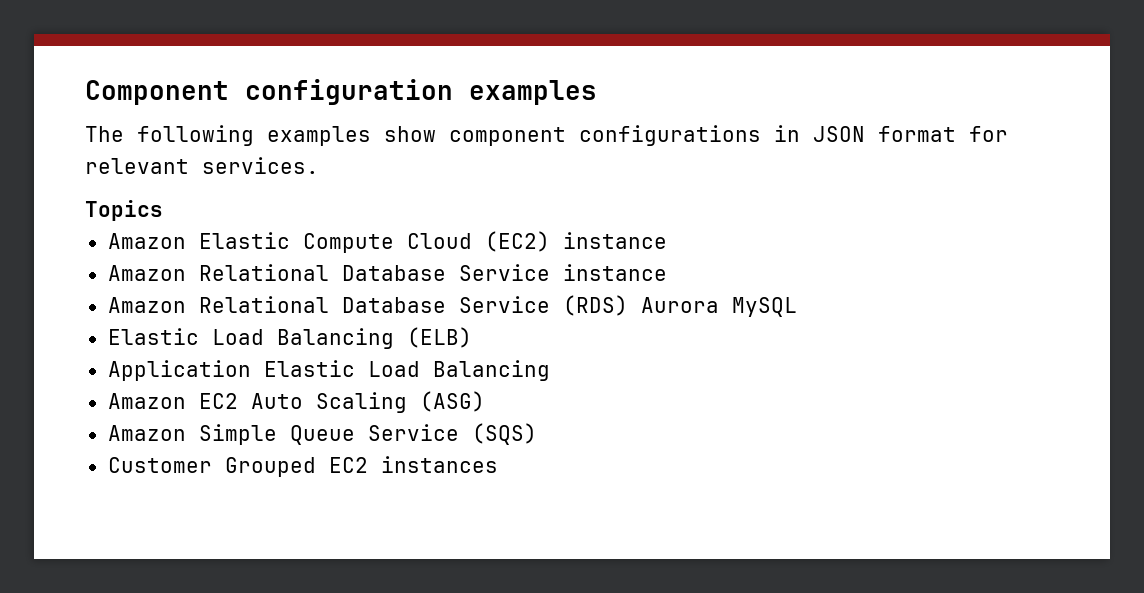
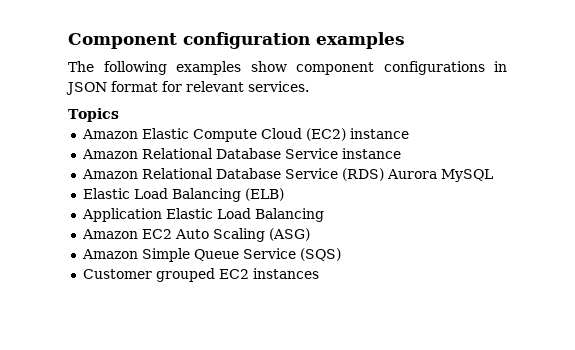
[224,457,316,477] Grouped -> [155,268,215,282] grouped

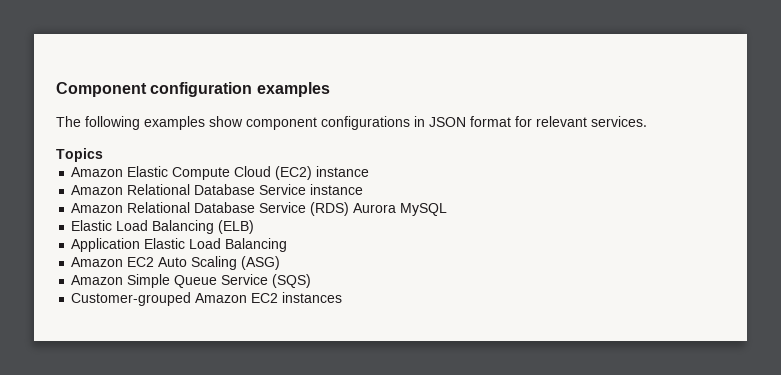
[82,268,215,282] Customer grouped -> [71,292,248,306] Customer-grouped Amazon

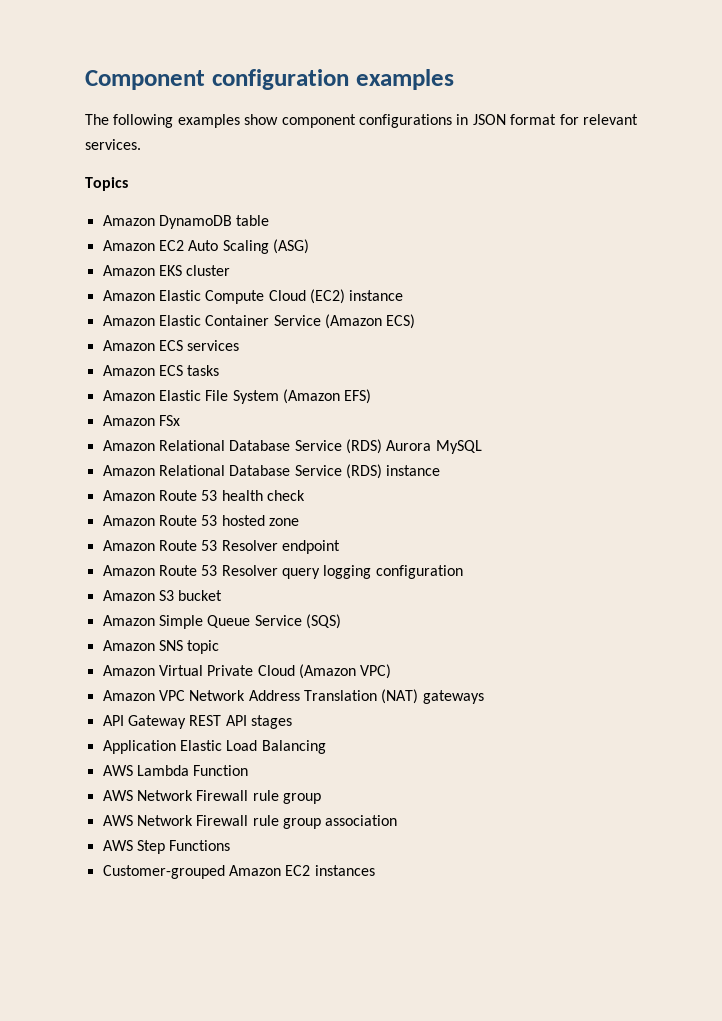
(103, 155) none -> [102,215,270,229] [102,239,309,254] [102,265,231,276] // Amazon DynamoDB table // Amazon EC2 Auto Scaling (ASG) // Amazon EKS cluster
[127,184,364,195] Relational Database Service instance -> [158,314,416,329] [102,340,240,351] [102,365,220,376] [102,389,372,404] [102,415,180,426] Elastic Container Service (Amazon ECS) // Amazon ECS services // Amazon ECS tasks // Amazon Elastic File System (Amazon EFS) // Amazon FSx
[71,220,255,234] [71,238,288,252] [71,256,281,270] Elastic Load Balancing (ELB) // Application Elastic Load Balancing // Amazon EC2 Auto Scaling (ASG) -> [102,464,441,479] [102,490,305,501] [102,515,299,526] [102,540,340,554] [102,565,463,579] [102,590,223,601] Amazon Relational Database Service (RDS) instance // Amazon Route 53 health check // Amazon Route 53 hosted zone // Amazon Route 53 Resolver endpoint // Amazon Route 53 Resolver query logging configuration // Amazon S3 bucket
(312, 281) none -> [102,640,220,654] [102,664,392,679] [102,689,484,704] [102,715,292,729] [102,740,326,754] [102,765,249,776] [102,790,321,804] [102,815,398,829] [102,840,231,854] // Amazon SNS topic // Amazon Virtual Private Cloud (Amazon VPC) // Amazon VPC Network Address Translation (NAT) gateways // API Gateway REST API stages // Application Elastic Load Balancing // AWS Lambda Function // AWS Network Firewall rule group // AWS Network Firewall rule group association // AWS Step Functions

